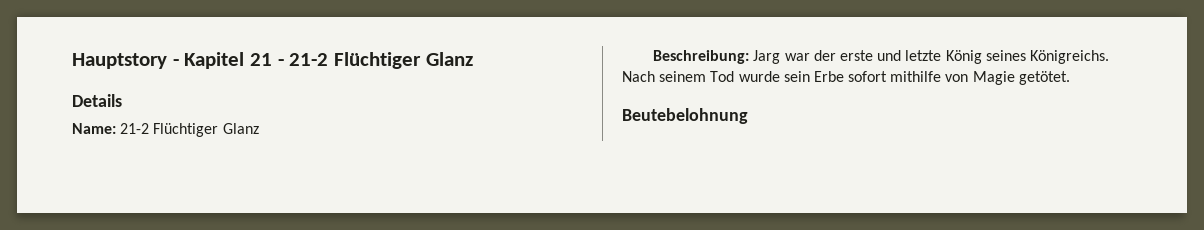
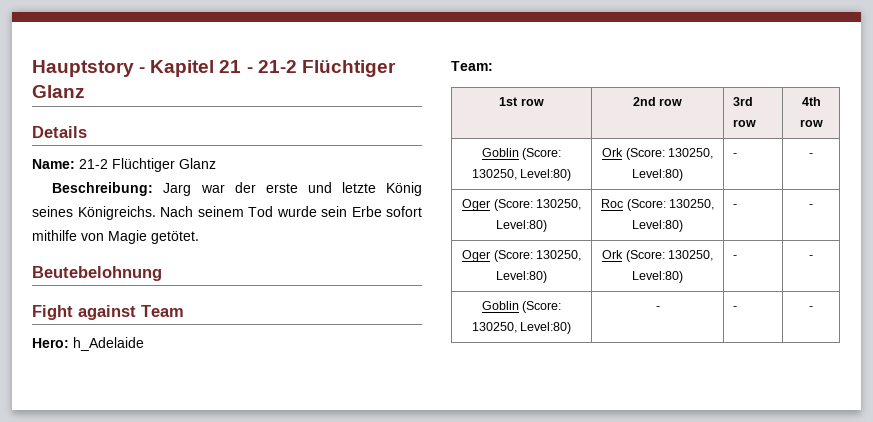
(748, 116) none -> [32,305,184,320] [32,337,144,351] [451,61,493,71] [499,97,544,106] [632,97,683,106] [732,97,753,106] [732,119,756,127] [801,97,821,106] [799,119,823,127] [481,148,562,160] [471,169,572,181] [602,148,713,160] [632,169,683,181] [732,153,737,157] [809,153,813,157] [462,199,581,211] [496,220,547,232] [601,199,714,211] [632,220,683,232] [732,204,737,208] [809,204,813,208] [462,250,581,262] [496,271,547,283] [602,250,713,262] [632,271,683,283] [732,255,737,259] [809,255,813,259] [481,301,562,313] [471,322,572,334] [655,306,660,310] [732,306,737,310] [809,306,813,310] // Fight against Team // Hero: h_Adelaide // Team: // 1st row | 2nd row | 3rd row | 4th row // Goblin (Score: 130250, Level:80) | Ork (Score: 130250, Level:80) | - | - // Oger (Score: 130250, Level:80) | Roc (Score: 130250, Level:80) | - | - // Oger (Score: 130250, Level:80) | Ork (Score: 130250, Level:80) | - | - // Goblin (Score: 130250, Level:80) | - | - | -

